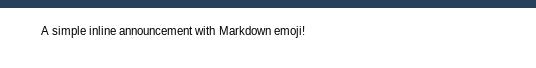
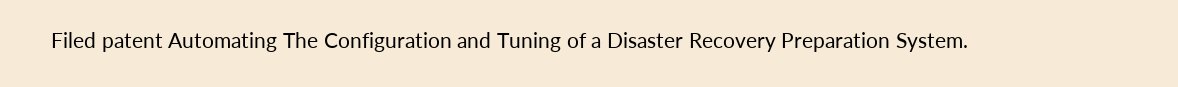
[41,26,305,38] A simple inline announcement with Markdown emoji! -> [51,32,969,52] Filed patent Automating The Configuration and Tuning of a Disaster Recovery Preparation System.

